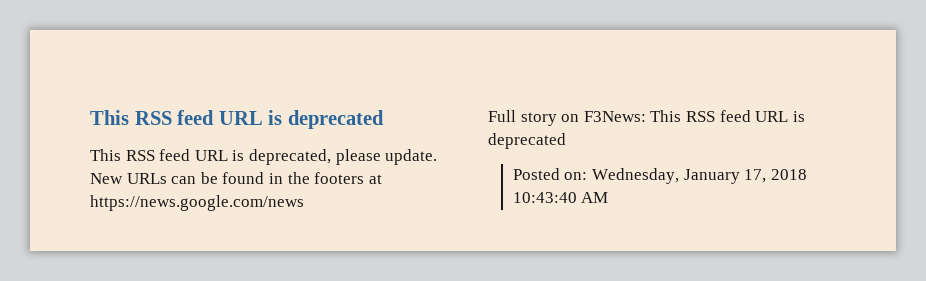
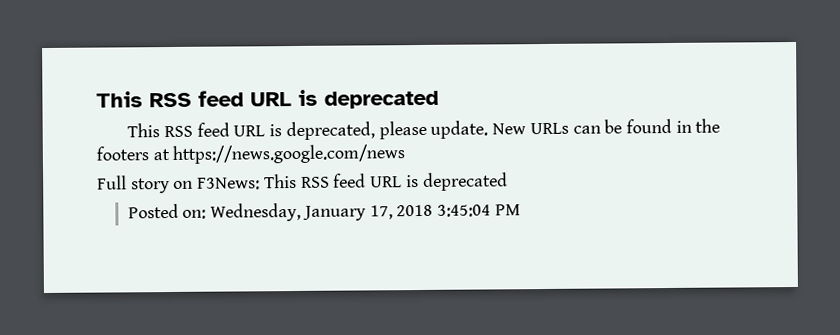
[512,192,609,203] 10:43:40 AM -> [437,204,521,217] 3:45:04 PM

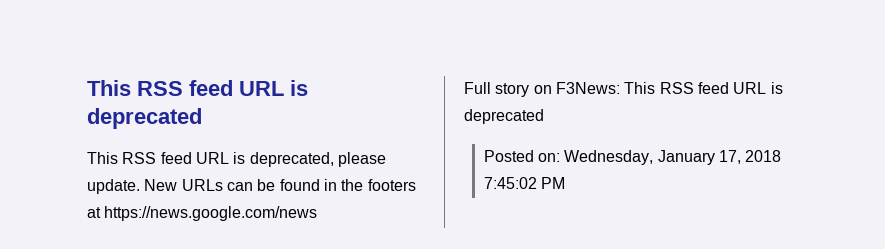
[437,204,492,217] 3:45:04 -> [483,177,537,189] 7:45:02

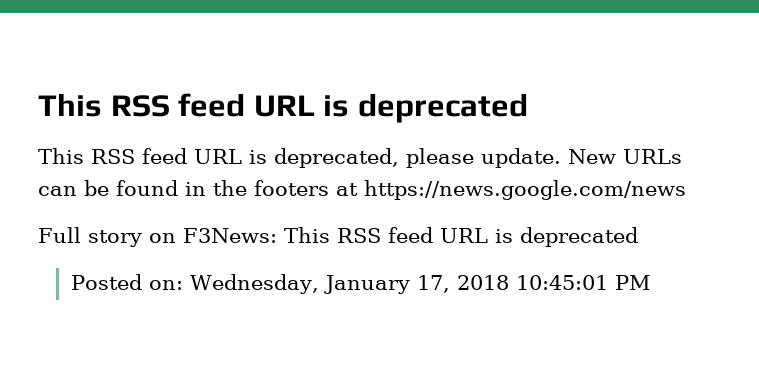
[483,177,537,189] 7:45:02 -> [515,275,608,290] 10:45:01

